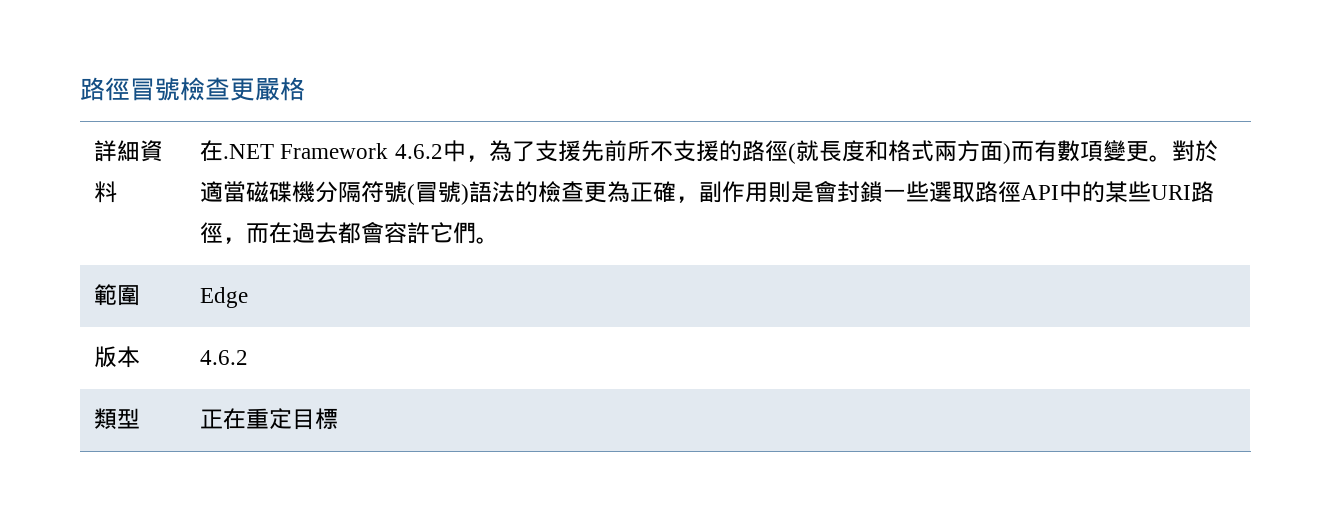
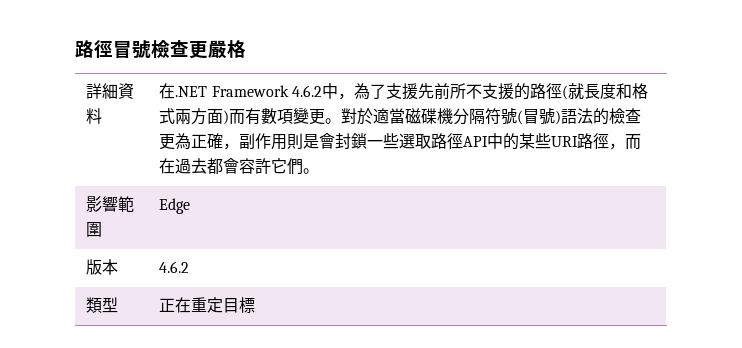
(500, 240) none -> [86,196,119,212] 影響

